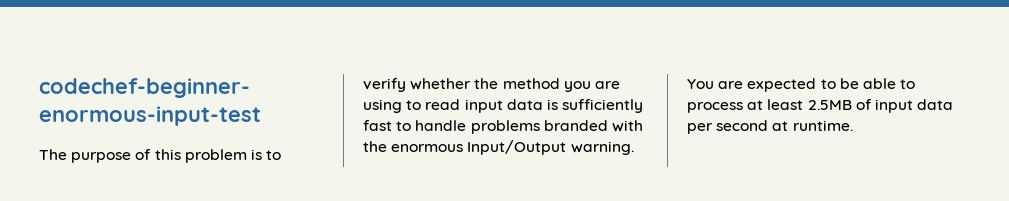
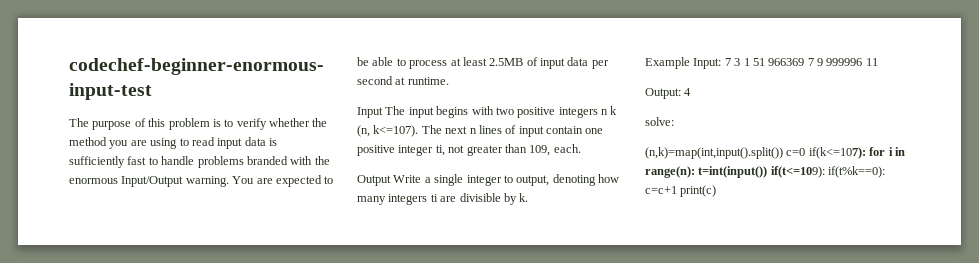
(853, 125) none -> [357,106,618,118] [357,125,604,137] [357,144,581,156] [357,174,619,186] [357,193,529,205] [645,57,878,69] [645,88,692,99] [645,117,674,126] [645,147,905,159] [645,166,886,178] [645,185,717,197] // Input The input begins with two positive integers n k (n, k<=107). The next n lines of input contain one positive integer ti, not greater than 109, each. // Output Write a single integer to output, denoting how many integers ti are divisible by k. // Example Input: 7 3 1 51 966369 7 9 999996 11 // Output: 4 // solve: // (n,k)=map(int,input().split()) c=0 if(k<=107): for i in range(n): t=int(input()) if(t<=109): if(t%k==0): c=c+1 print(c)

